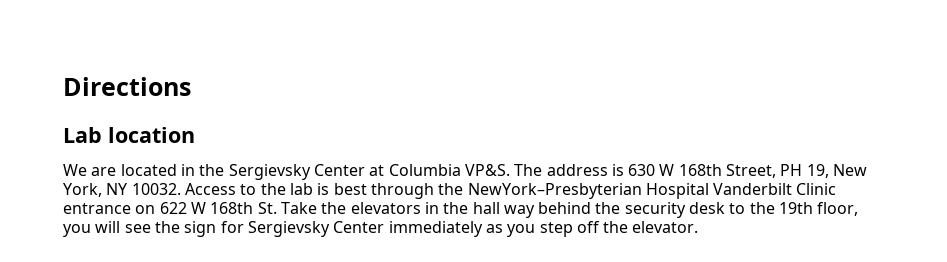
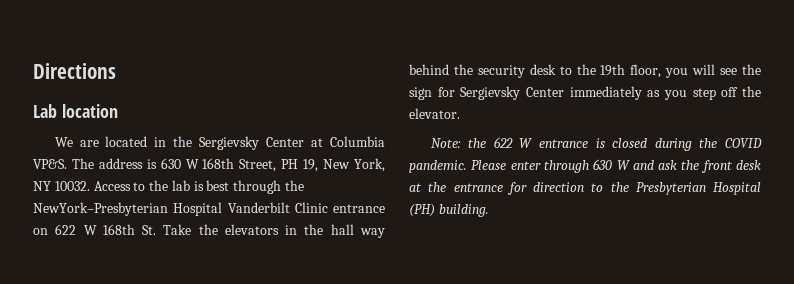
(699, 227) none -> [430,137,762,151] [409,159,761,173] [409,182,761,195] [409,204,489,217] // Note: the 622 W entrance is closed during the COVID pandemic. Please enter through 630 W and ask the front desk at the entrance for direction to the Presbyterian Hospital (PH) building.

